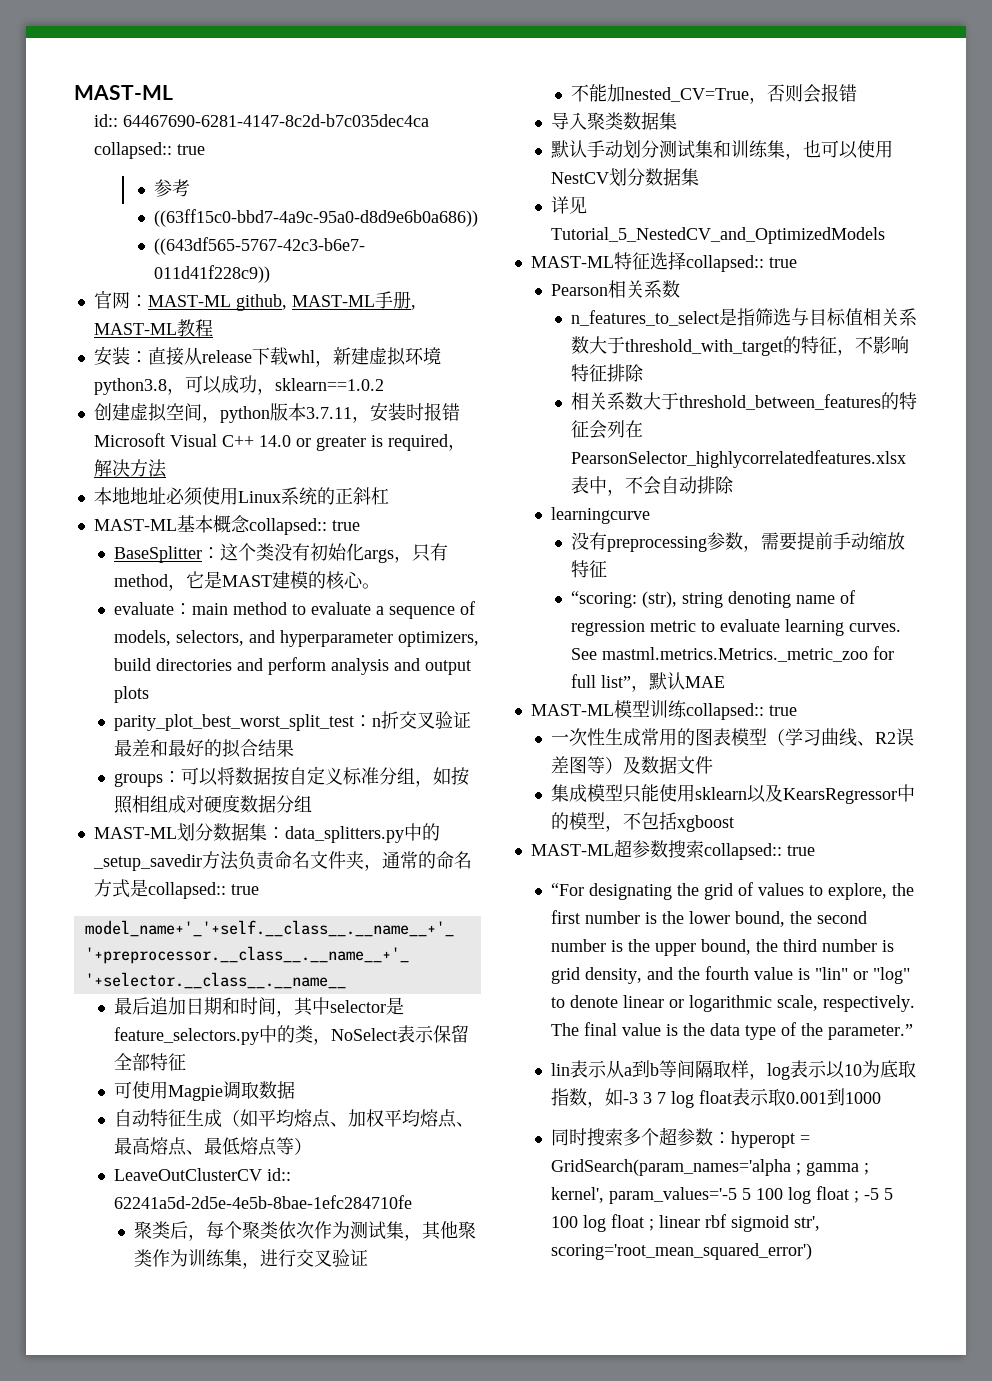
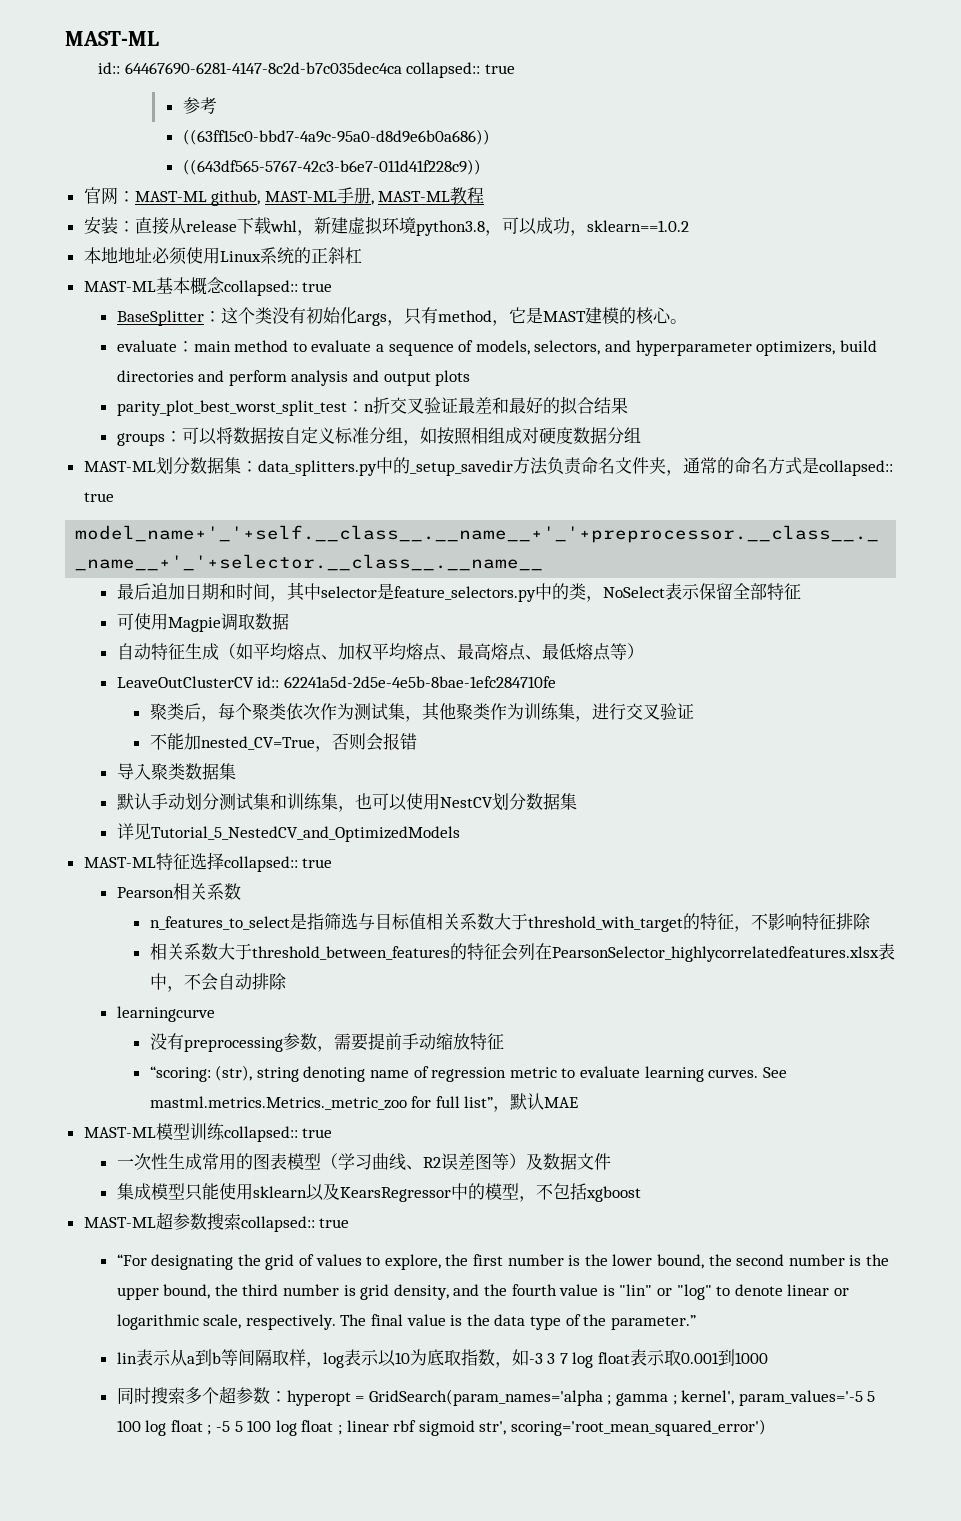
[93,402,460,423] [93,433,466,451] [93,459,167,478] // 创建虚拟空间，python版本3.7.11，安装时报错Microsoft Visual C++ 14.0 or greater is required，解决方法 -> (689, 226) none

